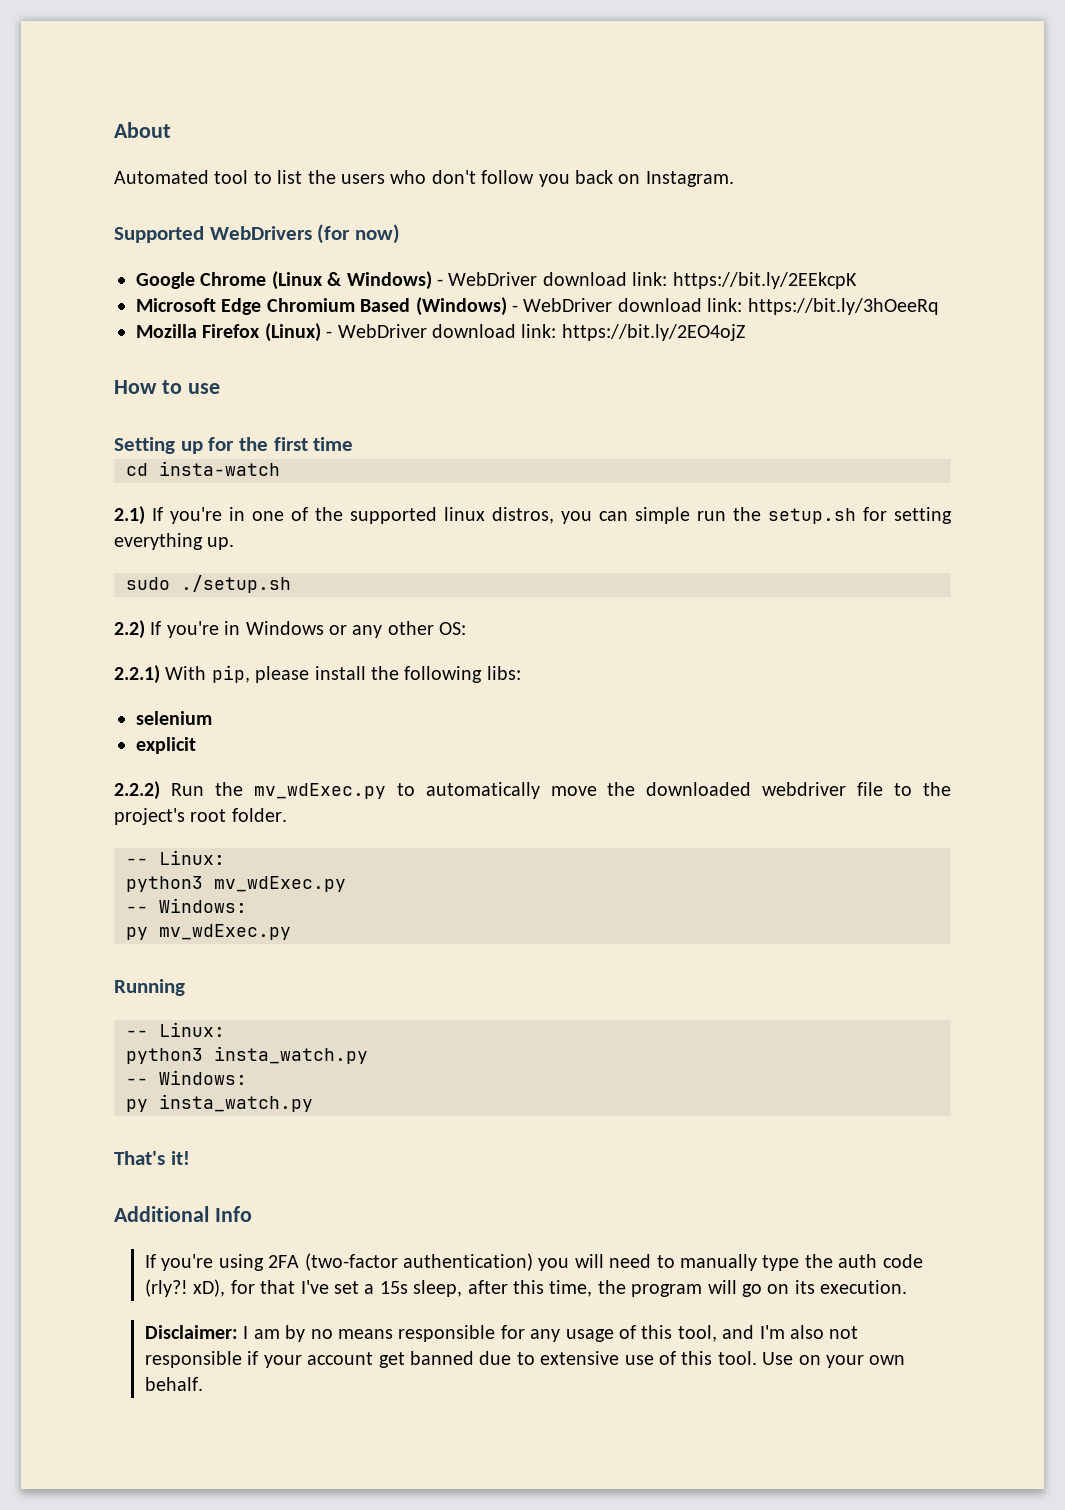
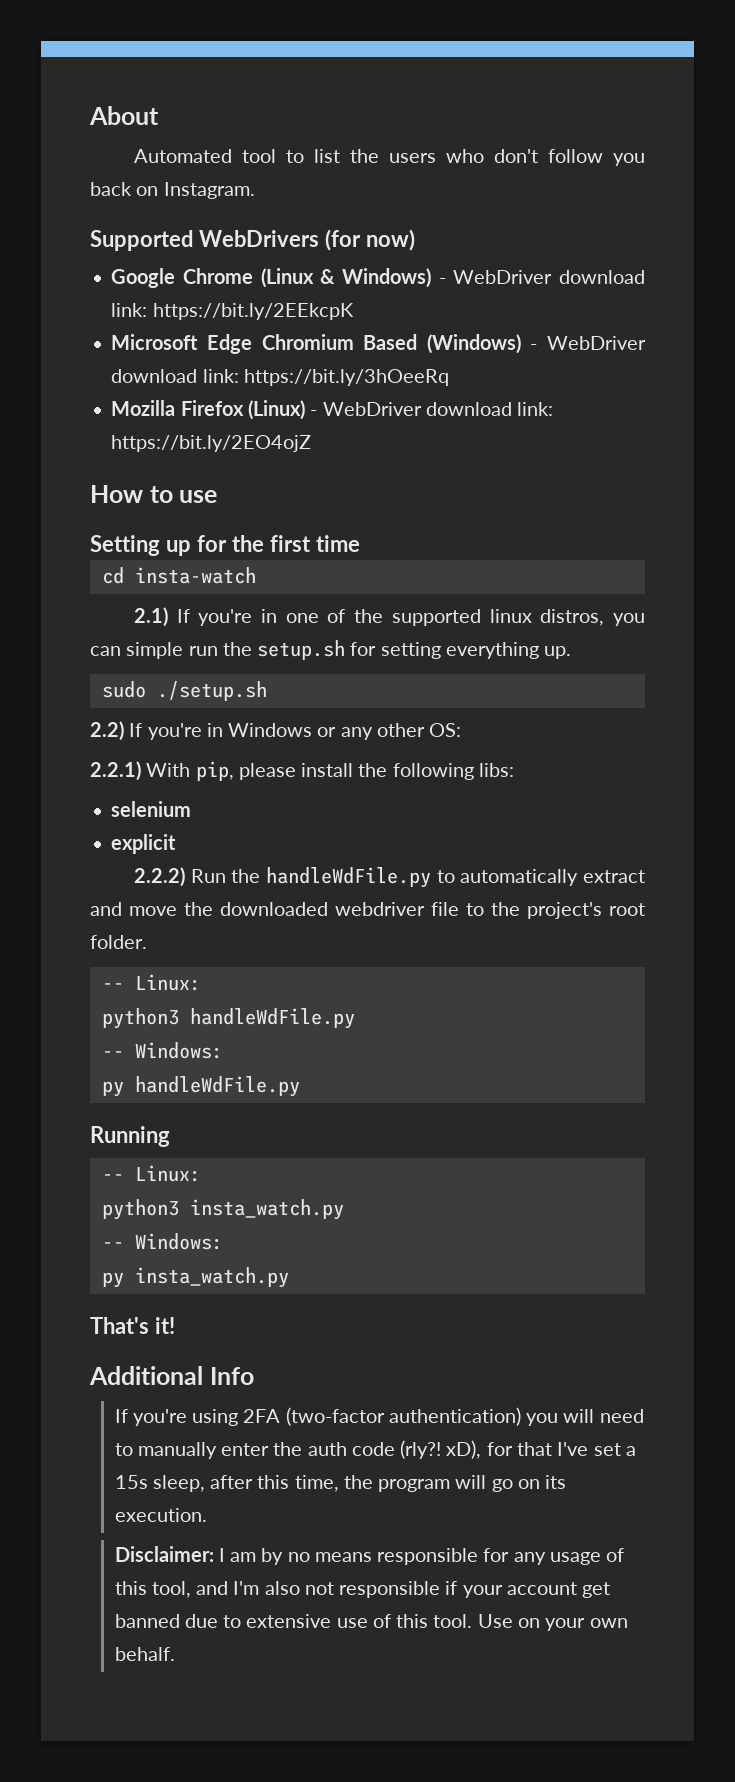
[253,783,386,799] mv_wdExec.py -> [265,867,431,888] handleWdFile.py
(540, 790) none -> [583,870,645,883] [90,902,122,916] extract and
[214,876,346,892] [126,898,247,913] [126,924,291,940] mv_wdExec.py // -- Windows: // py mv_wdExec.py -> [189,1008,355,1029] [101,1042,223,1059] [101,1076,300,1097] handleWdFile.py // -- Windows: // py handleWdFile.py
[762,1255,800,1271] type -> [221,1443,270,1456] enter

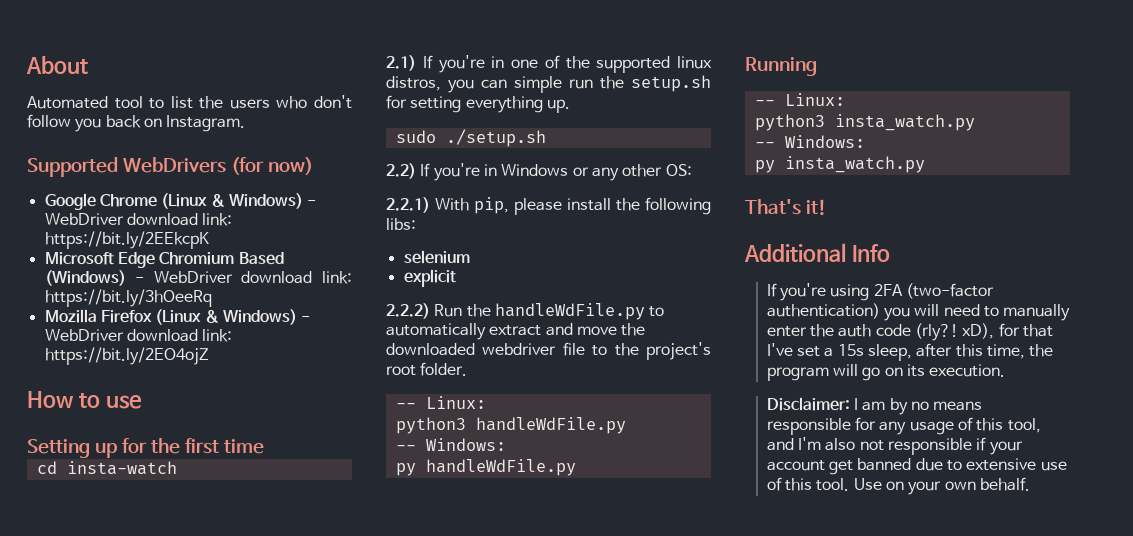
[247,400,305,420] (Linux) -> [155,309,297,325] (Linux & Windows)

